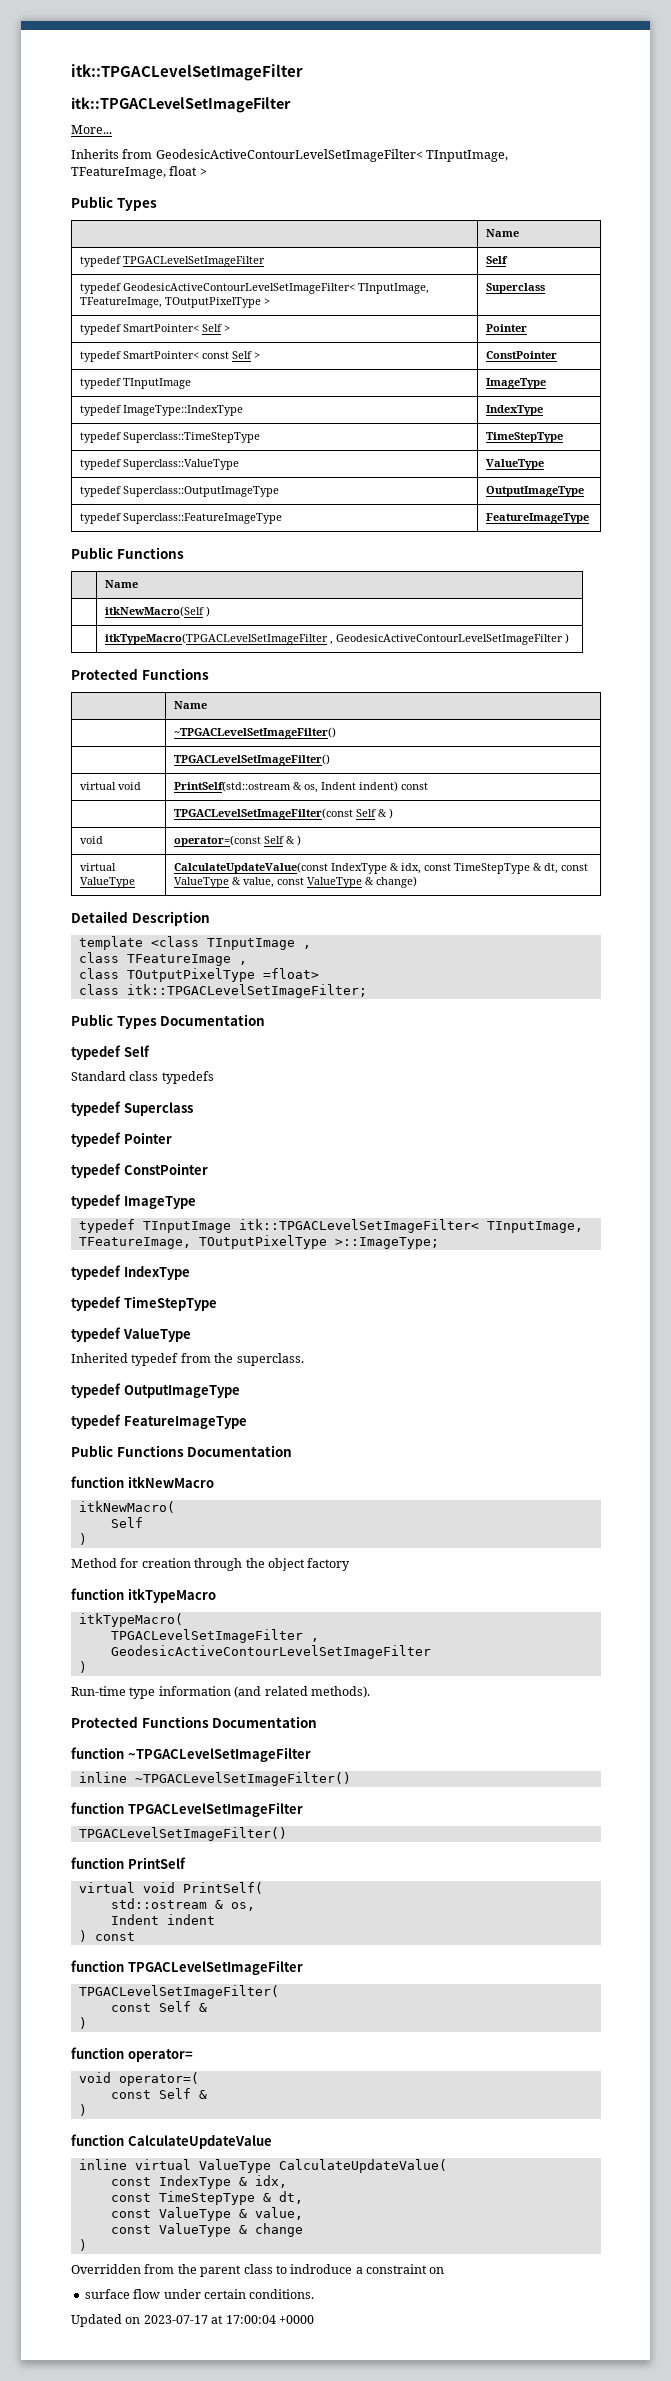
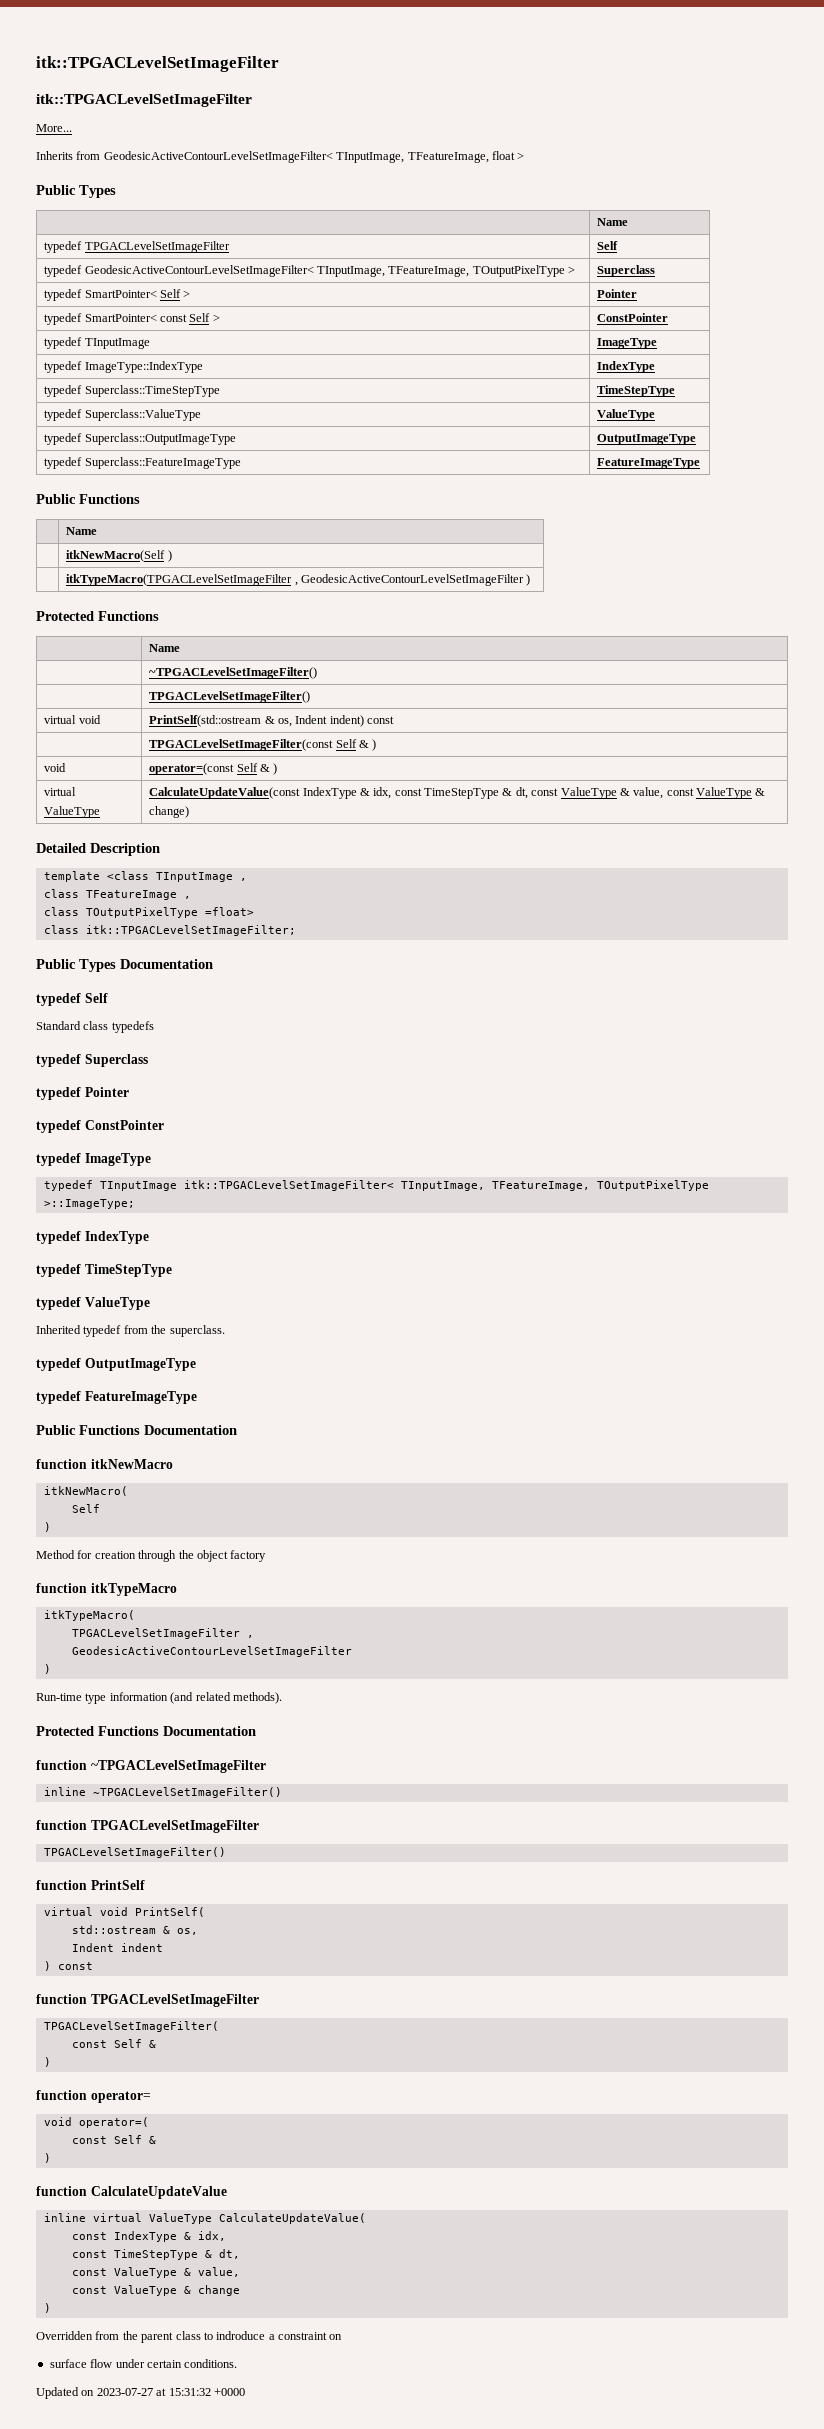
[143,2315,276,2324] 2023-07-17 at 17:00:04 -> [96,2388,211,2396] 2023-07-27 at 15:31:32

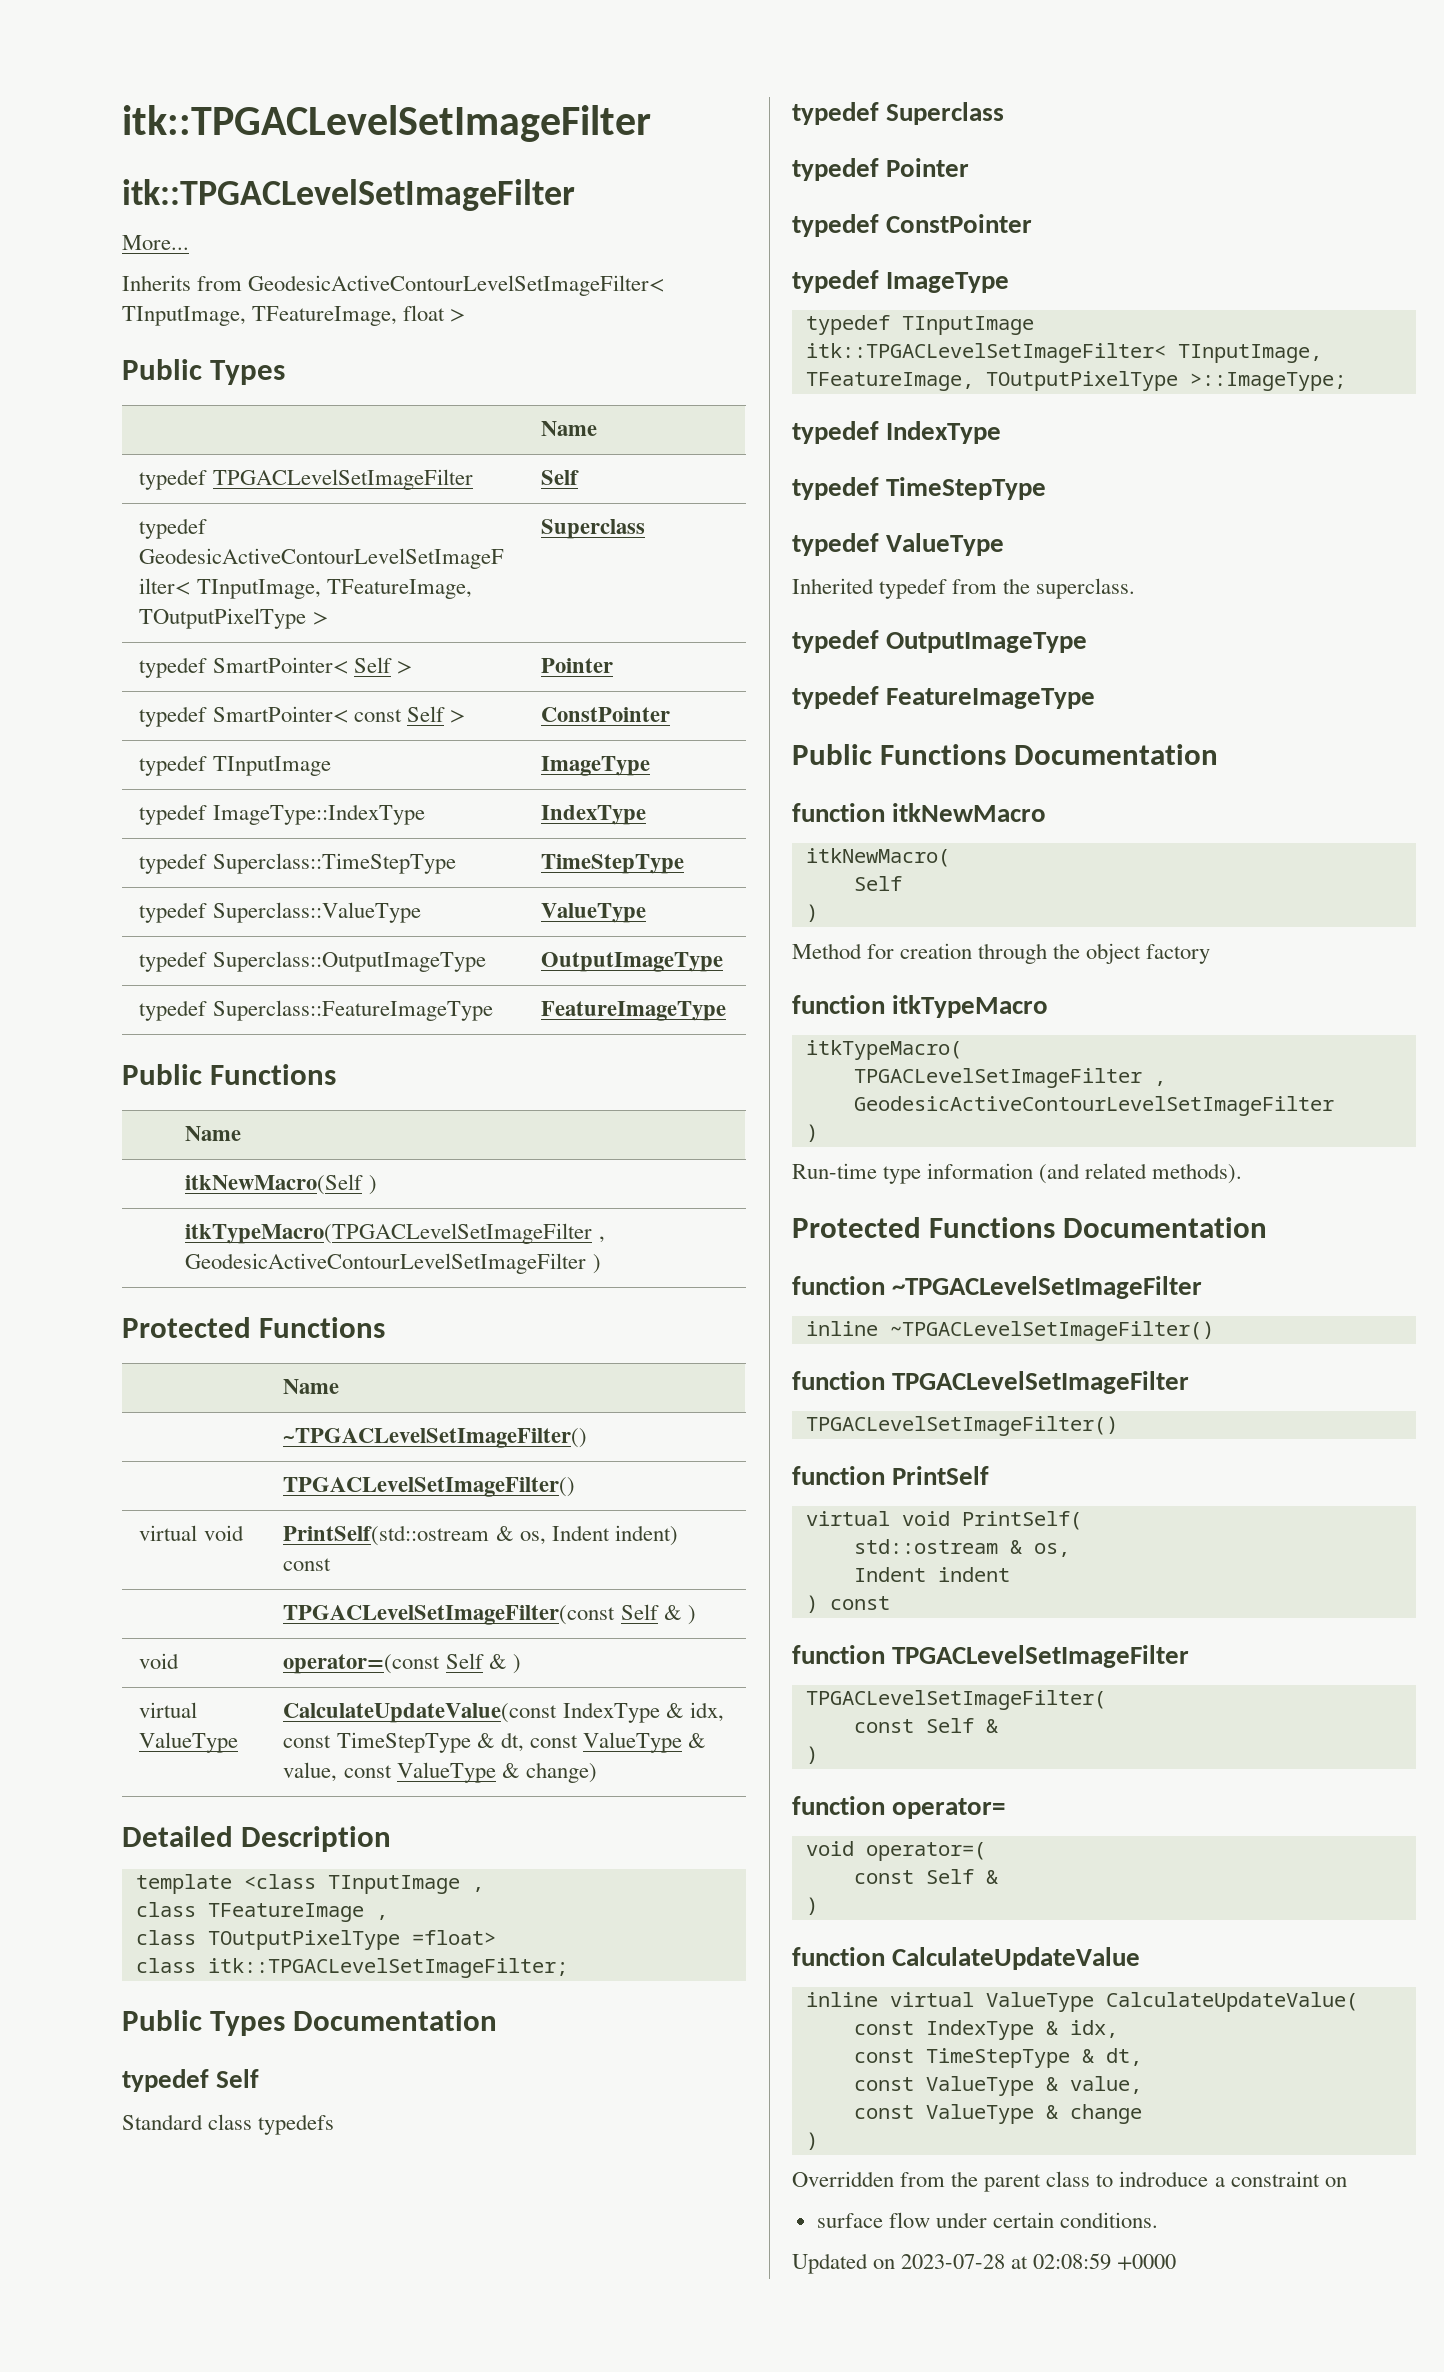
[96,2388,211,2396] 2023-07-27 at 15:31:32 -> [901,2253,1112,2270] 2023-07-28 at 02:08:59

